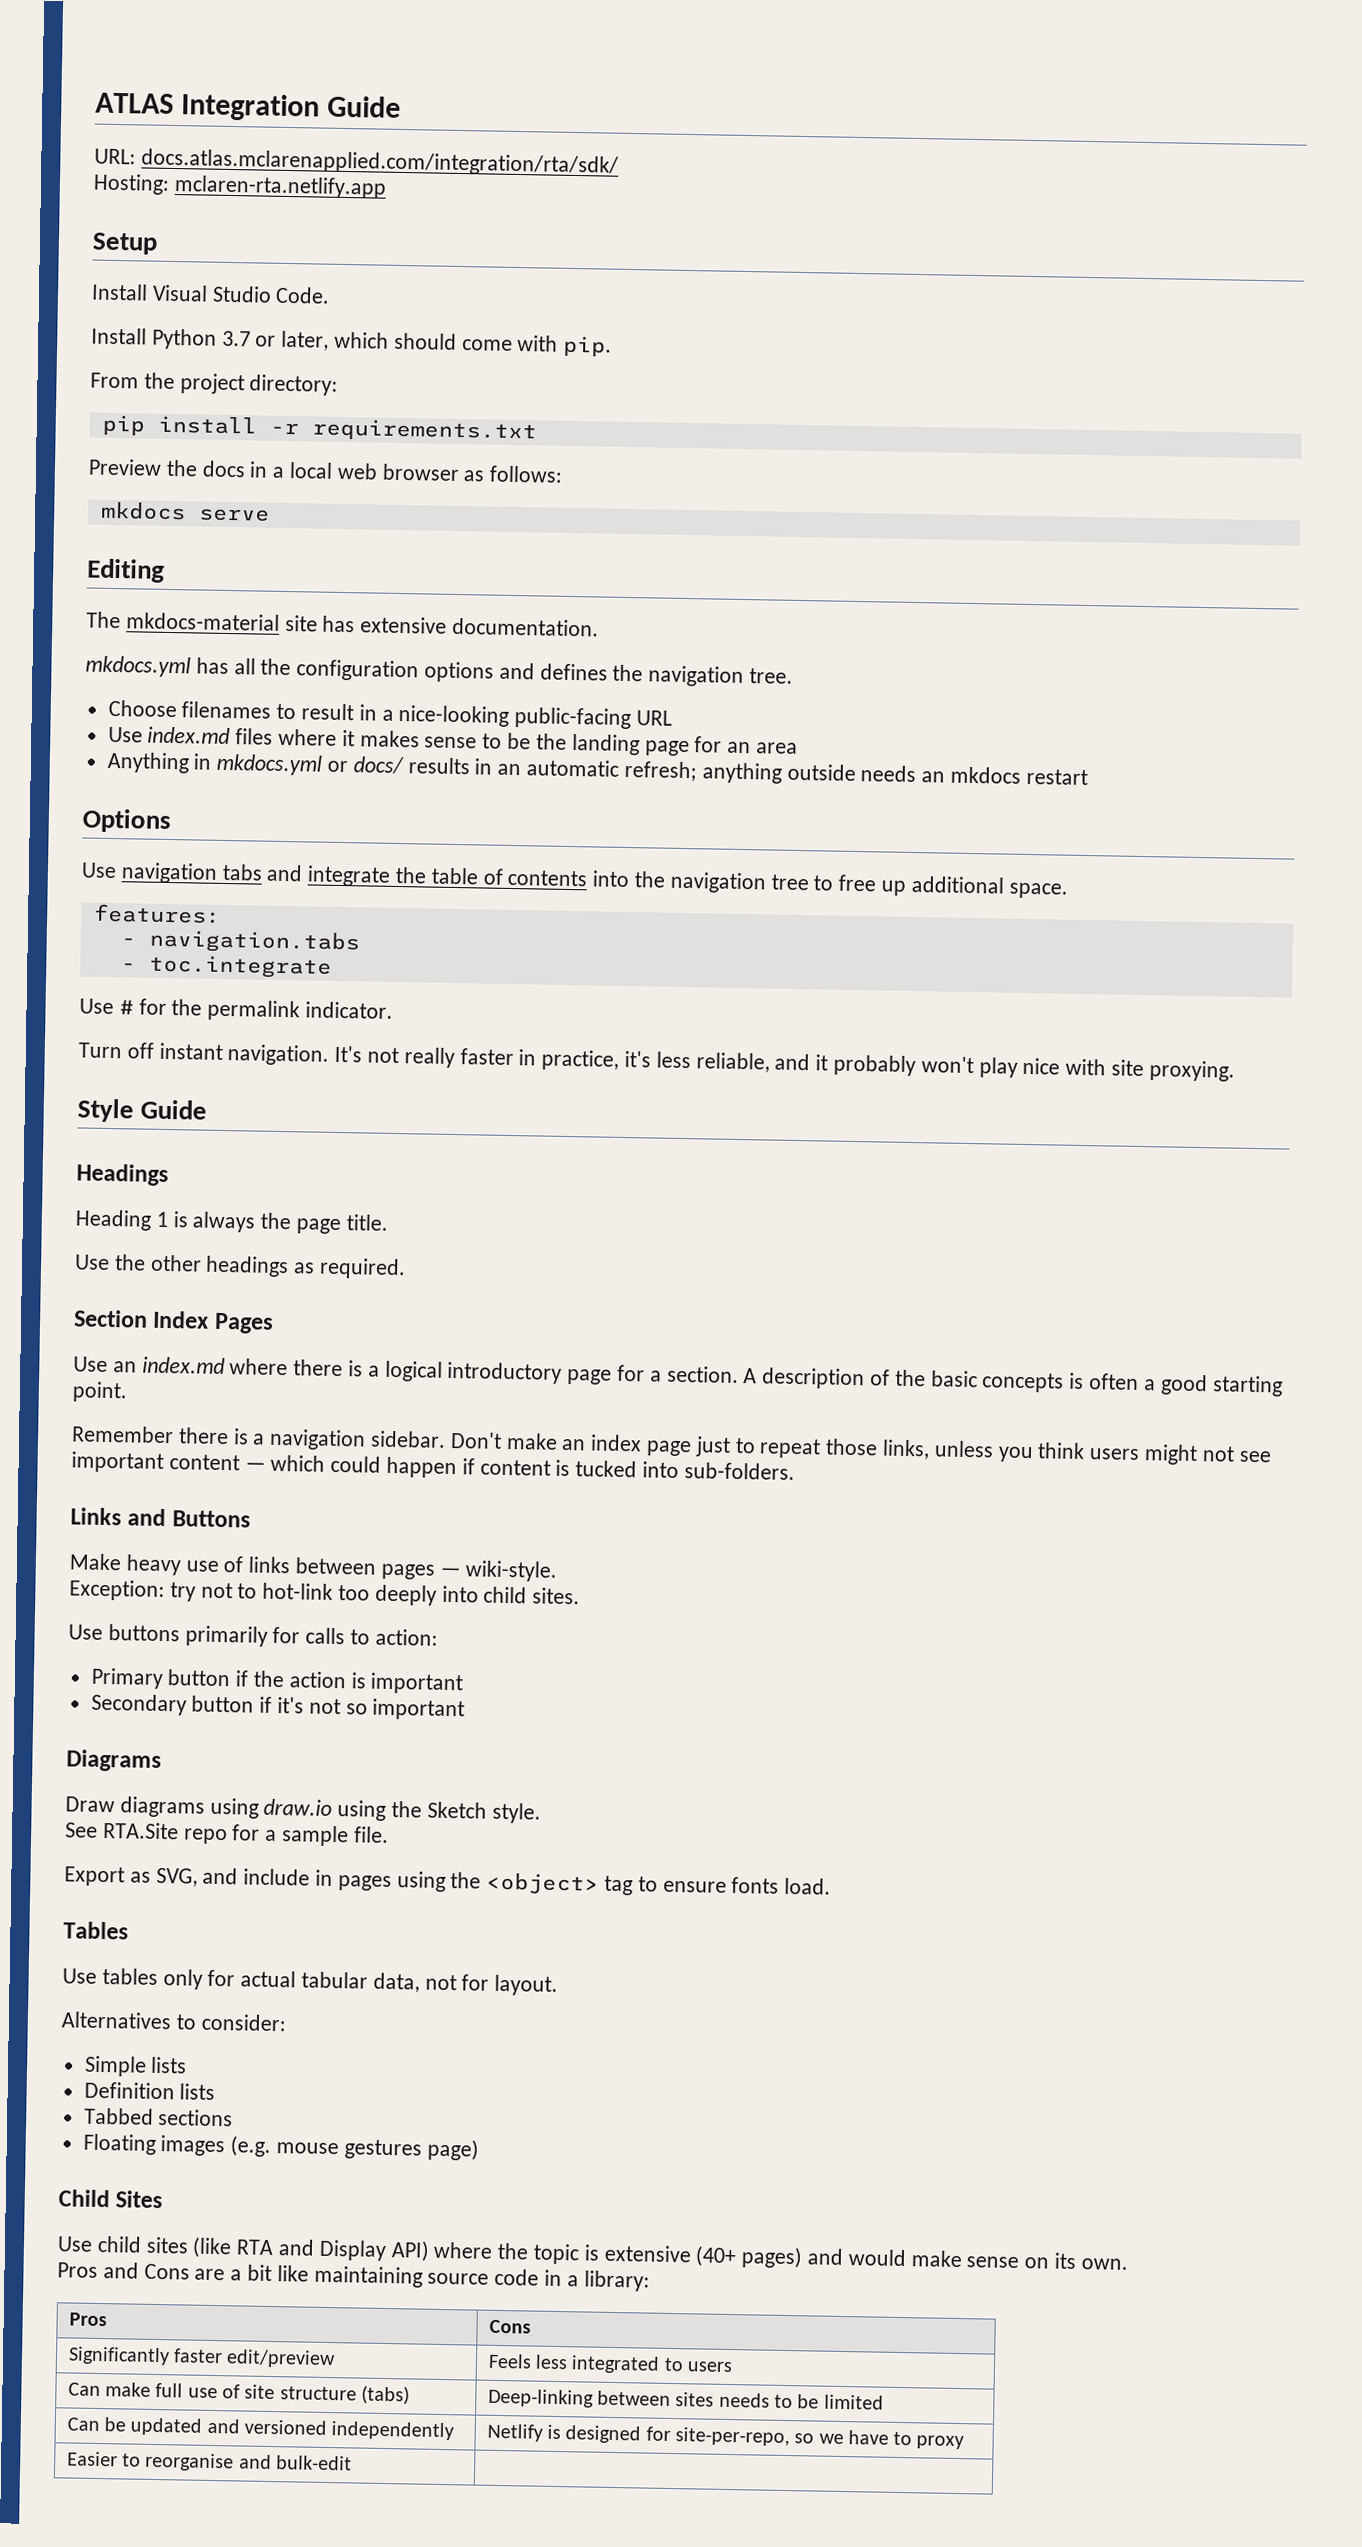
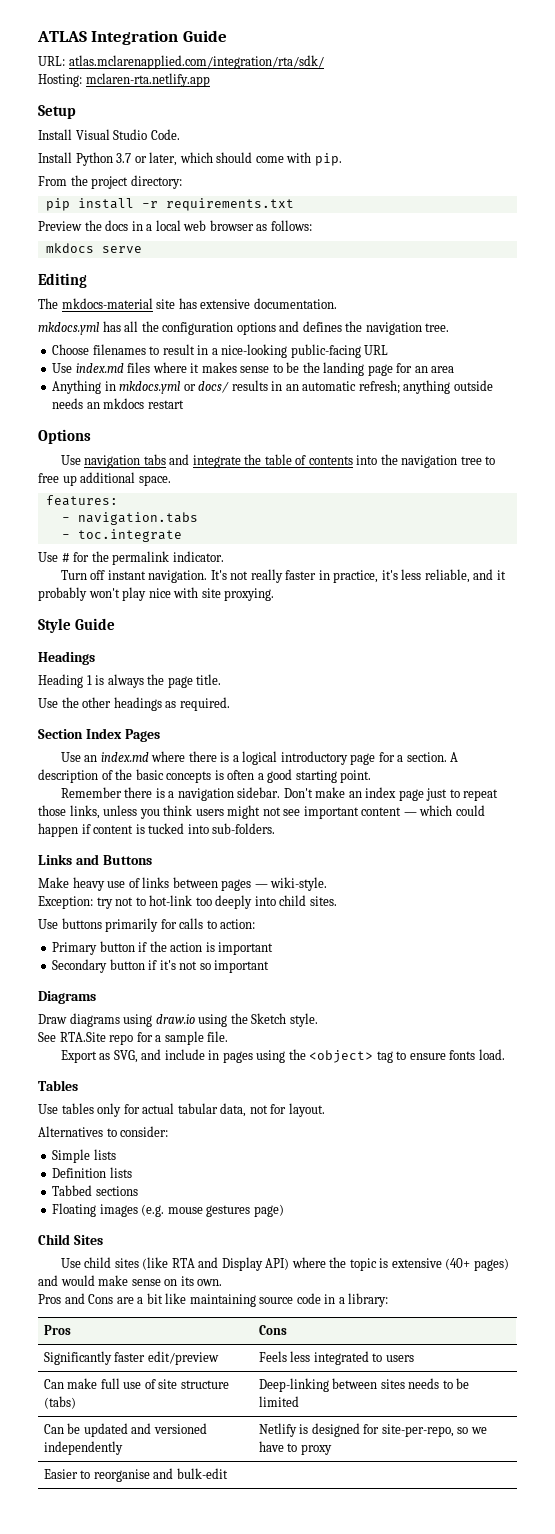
[140,148,619,177] docs.atlas.mclarenapplied.com/integration/rta/sdk/ -> [68,55,324,69] atlas.mclarenapplied.com/integration/rta/sdk/

